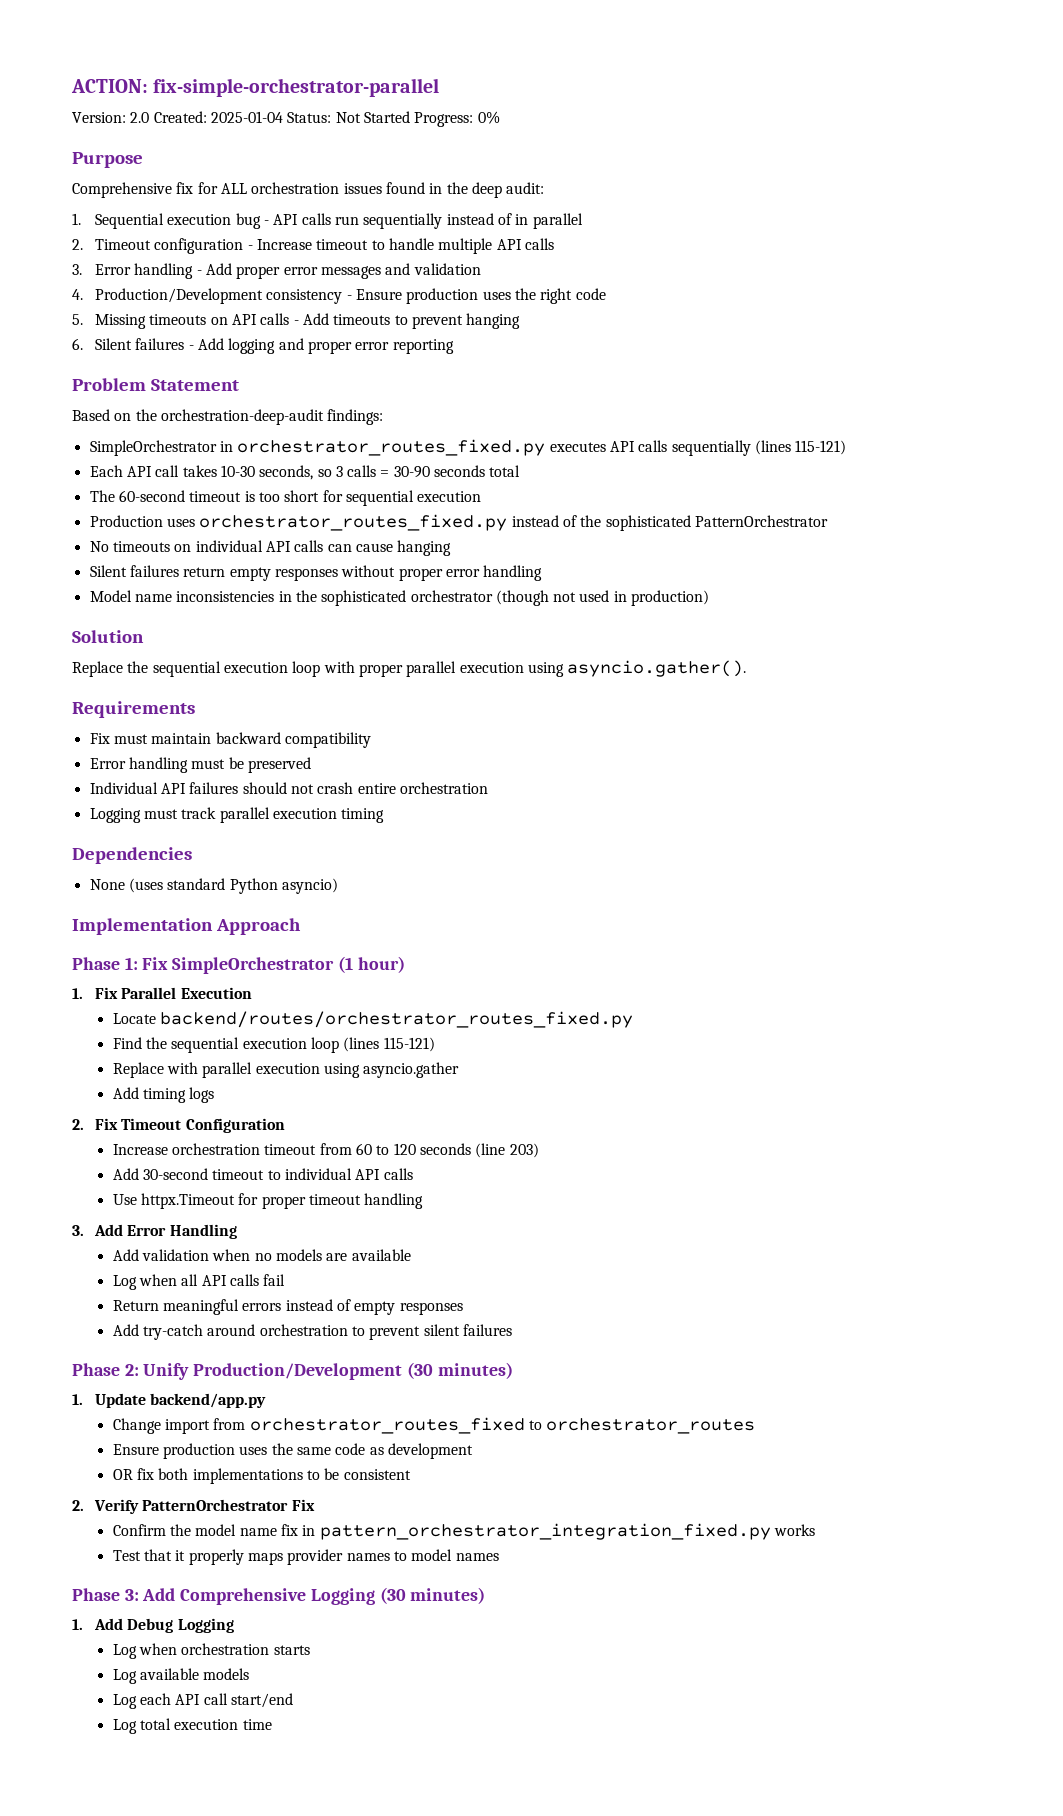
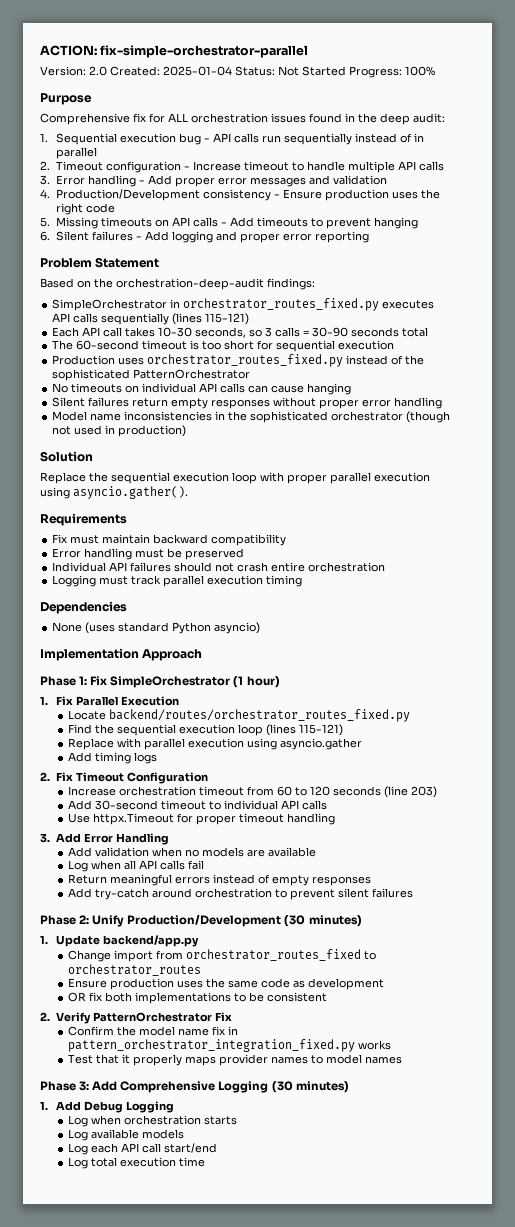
[477,111,500,124] 0% -> [405,66,435,76] 100%

